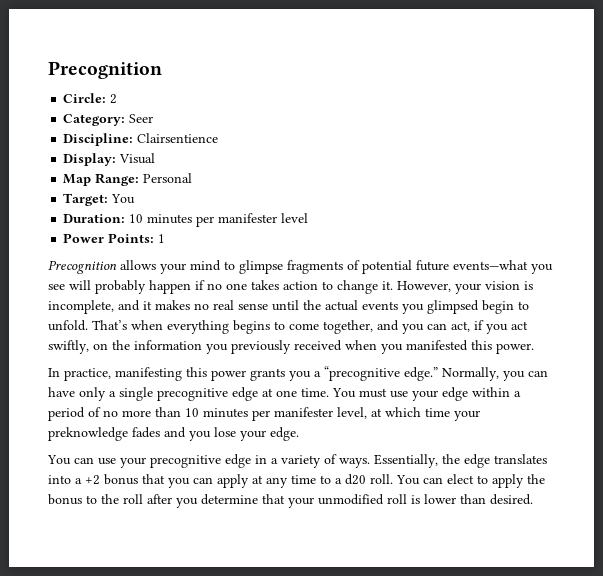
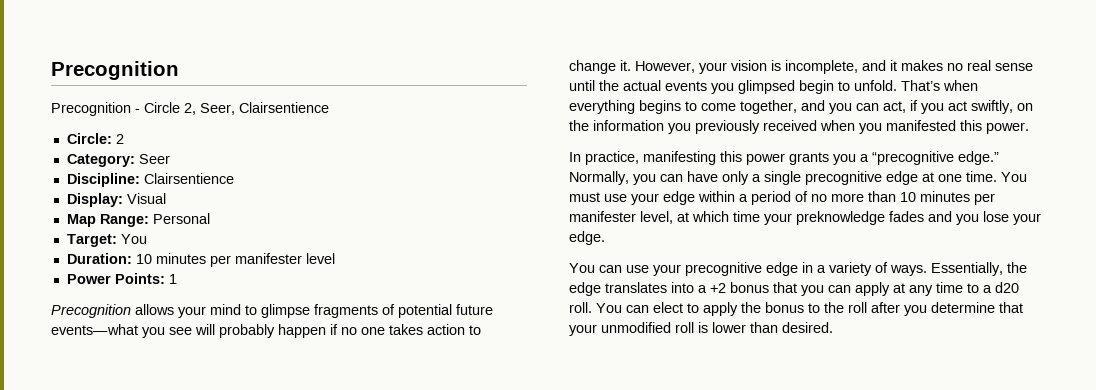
[48,61,162,79] Precognition -> [51,61,179,80] [51,102,329,116] Precognition // Precognition - Circle 2, Seer, Clairsentience

